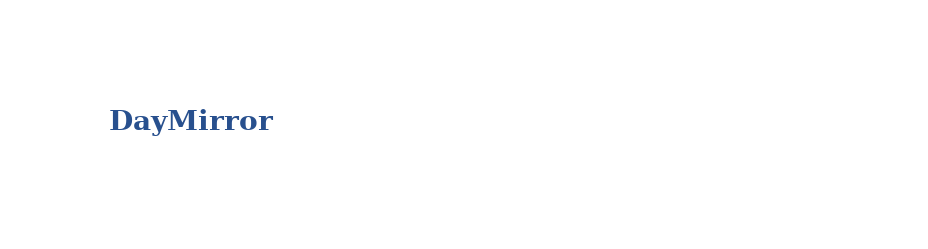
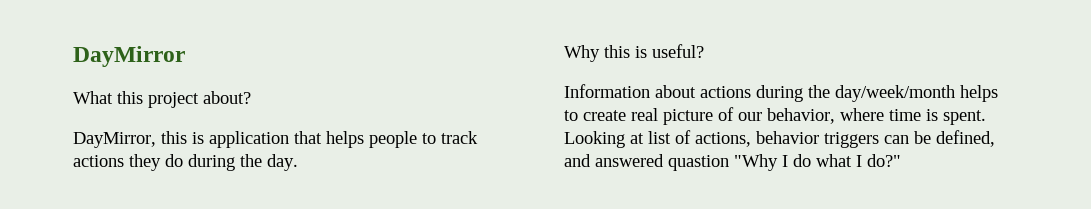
(274, 122) none -> [73,91,251,108] [73,131,478,148] [73,154,298,171] [564,44,704,62] [564,84,998,102] [564,107,986,125] [564,130,995,148] [564,154,901,171] // What this project about? // DayMirror, this is application that helps people to track actions they do during the day. // Why this is useful? // Information about actions during the day/week/month helps to create real picture of our behavior, where time is spent. Looking at list of actions, behavior triggers can be defined, and answered quastion "Why I do what I do?"

